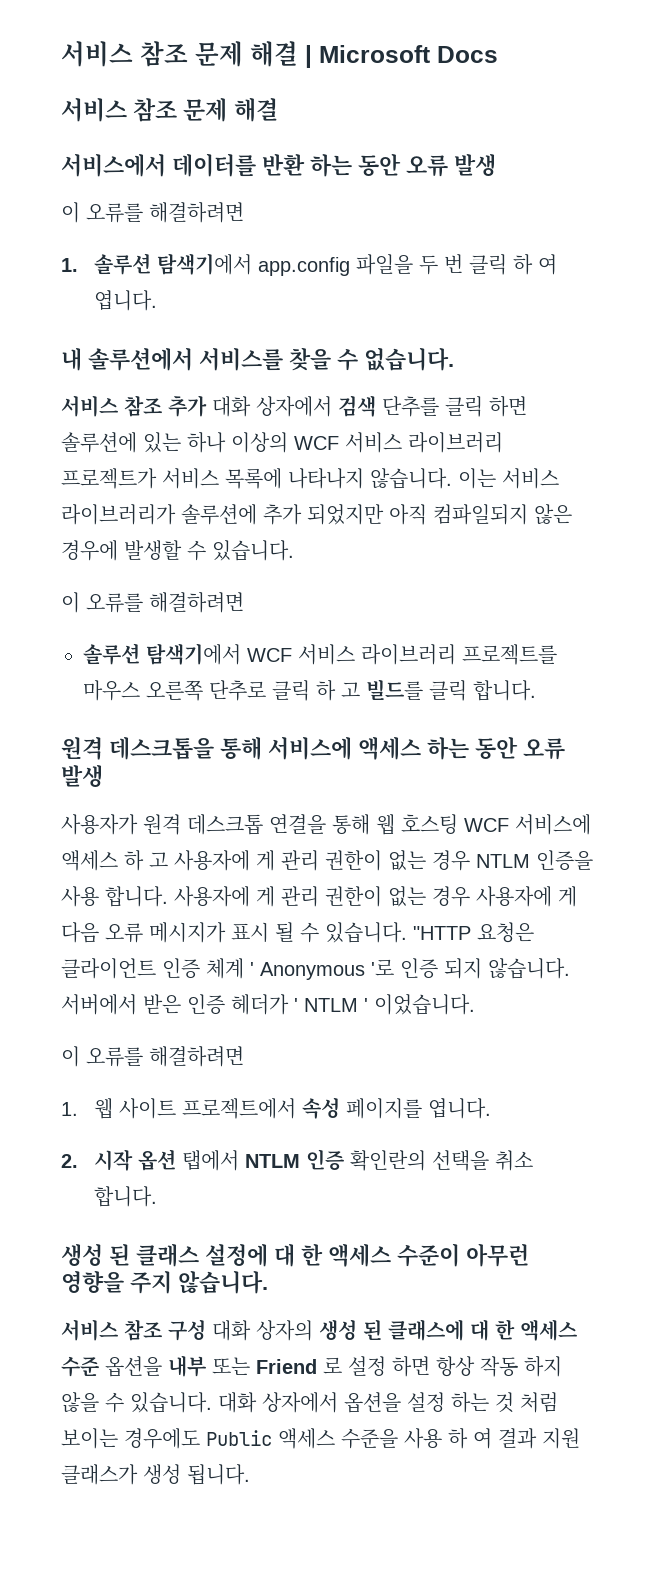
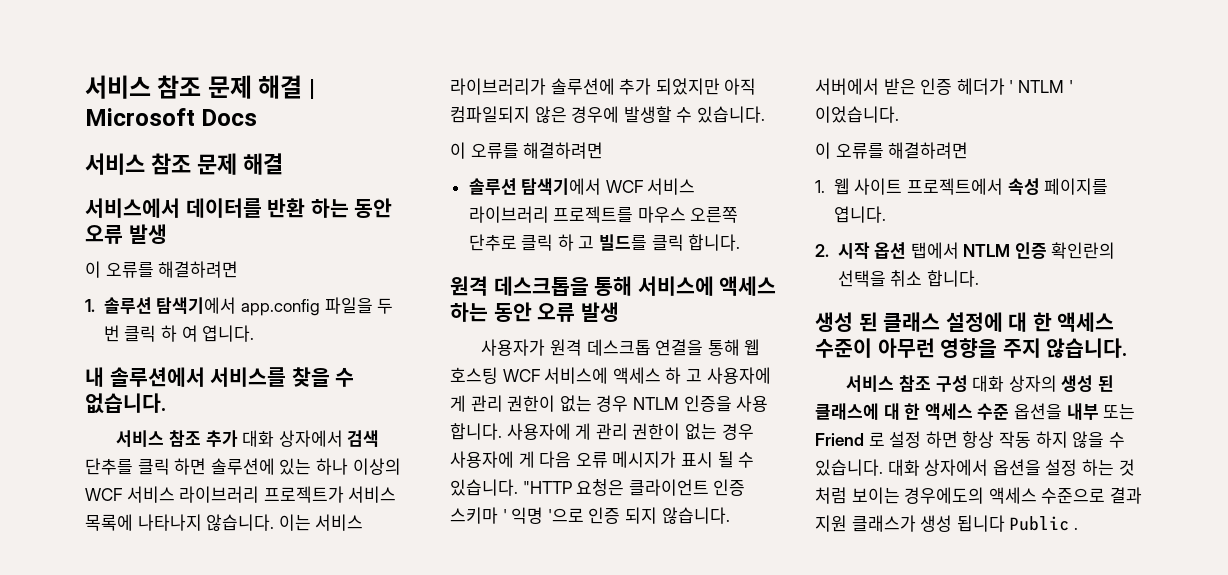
[206,958,394,980] 체계 ' Anonymous '로 -> [450,507,584,524] 스키마 ' 익명 '으로
[124,1428,492,1449] 경우에도 Public 액세스 수준을 사용 하 여 -> [904,487,1106,504] 경우에도의 액세스 수준으로
[187,1464,250,1485] 됩니다. -> [956,515,1078,532] 됩니다 Public .

